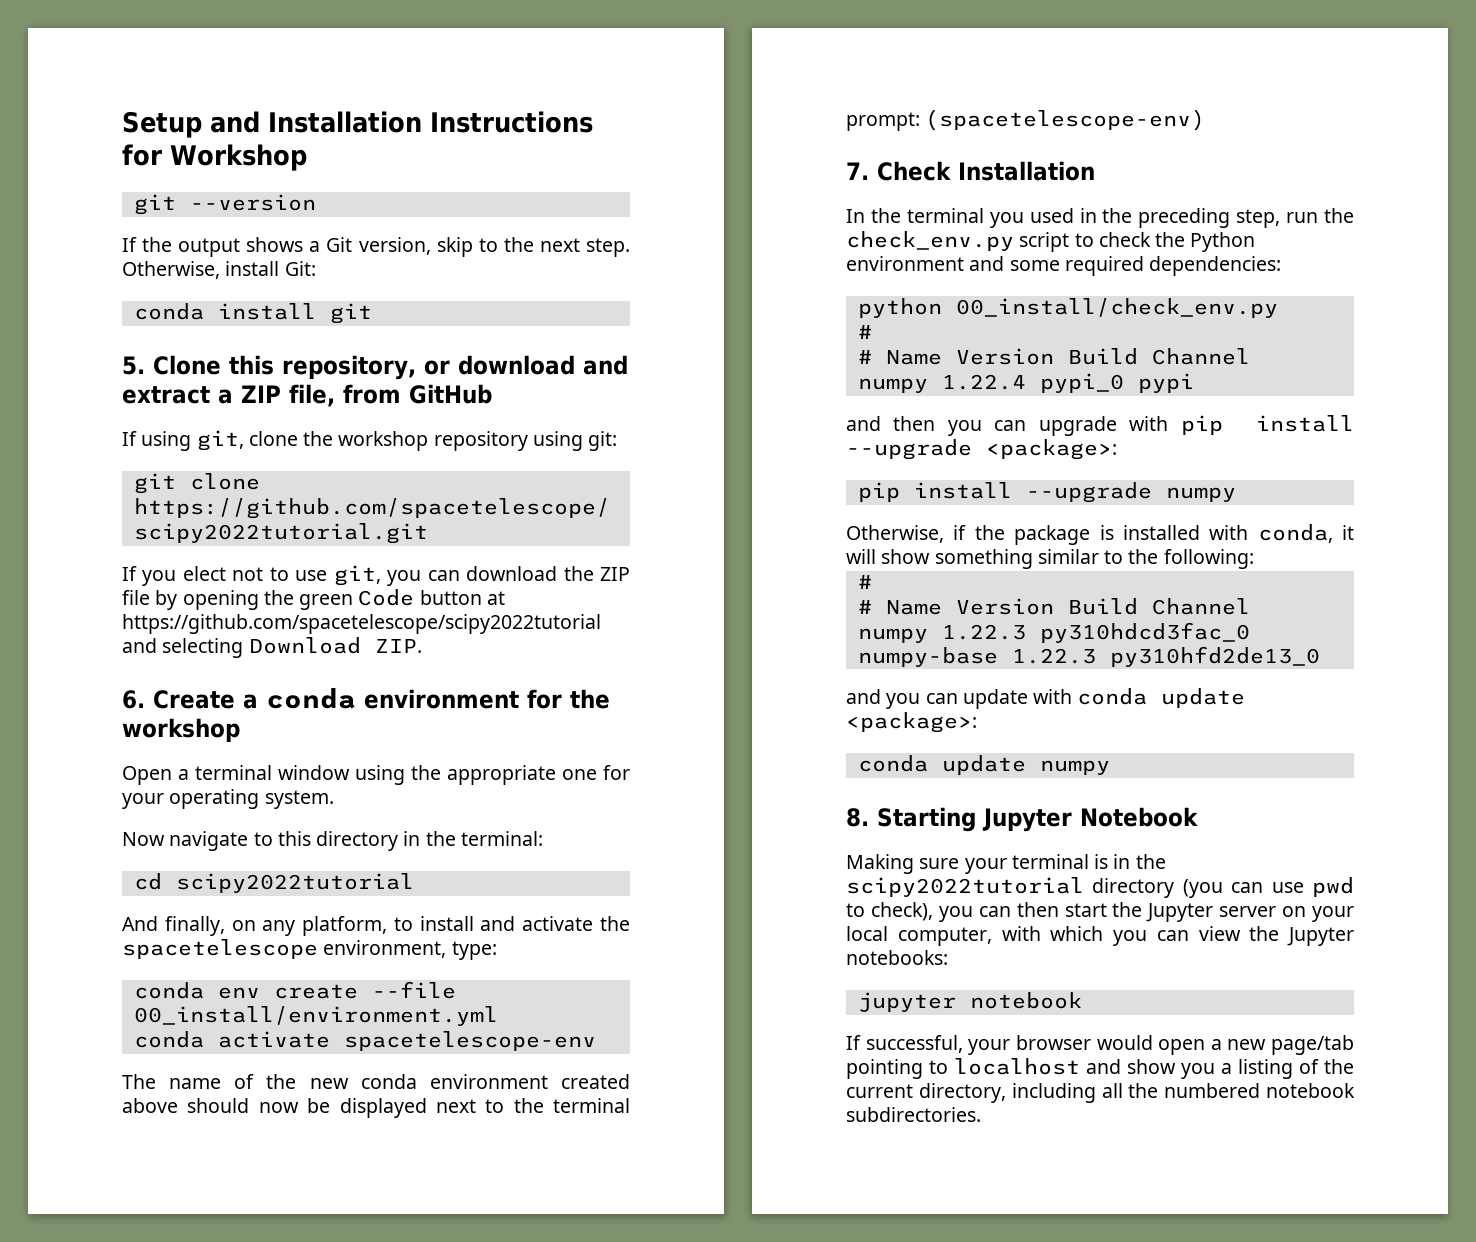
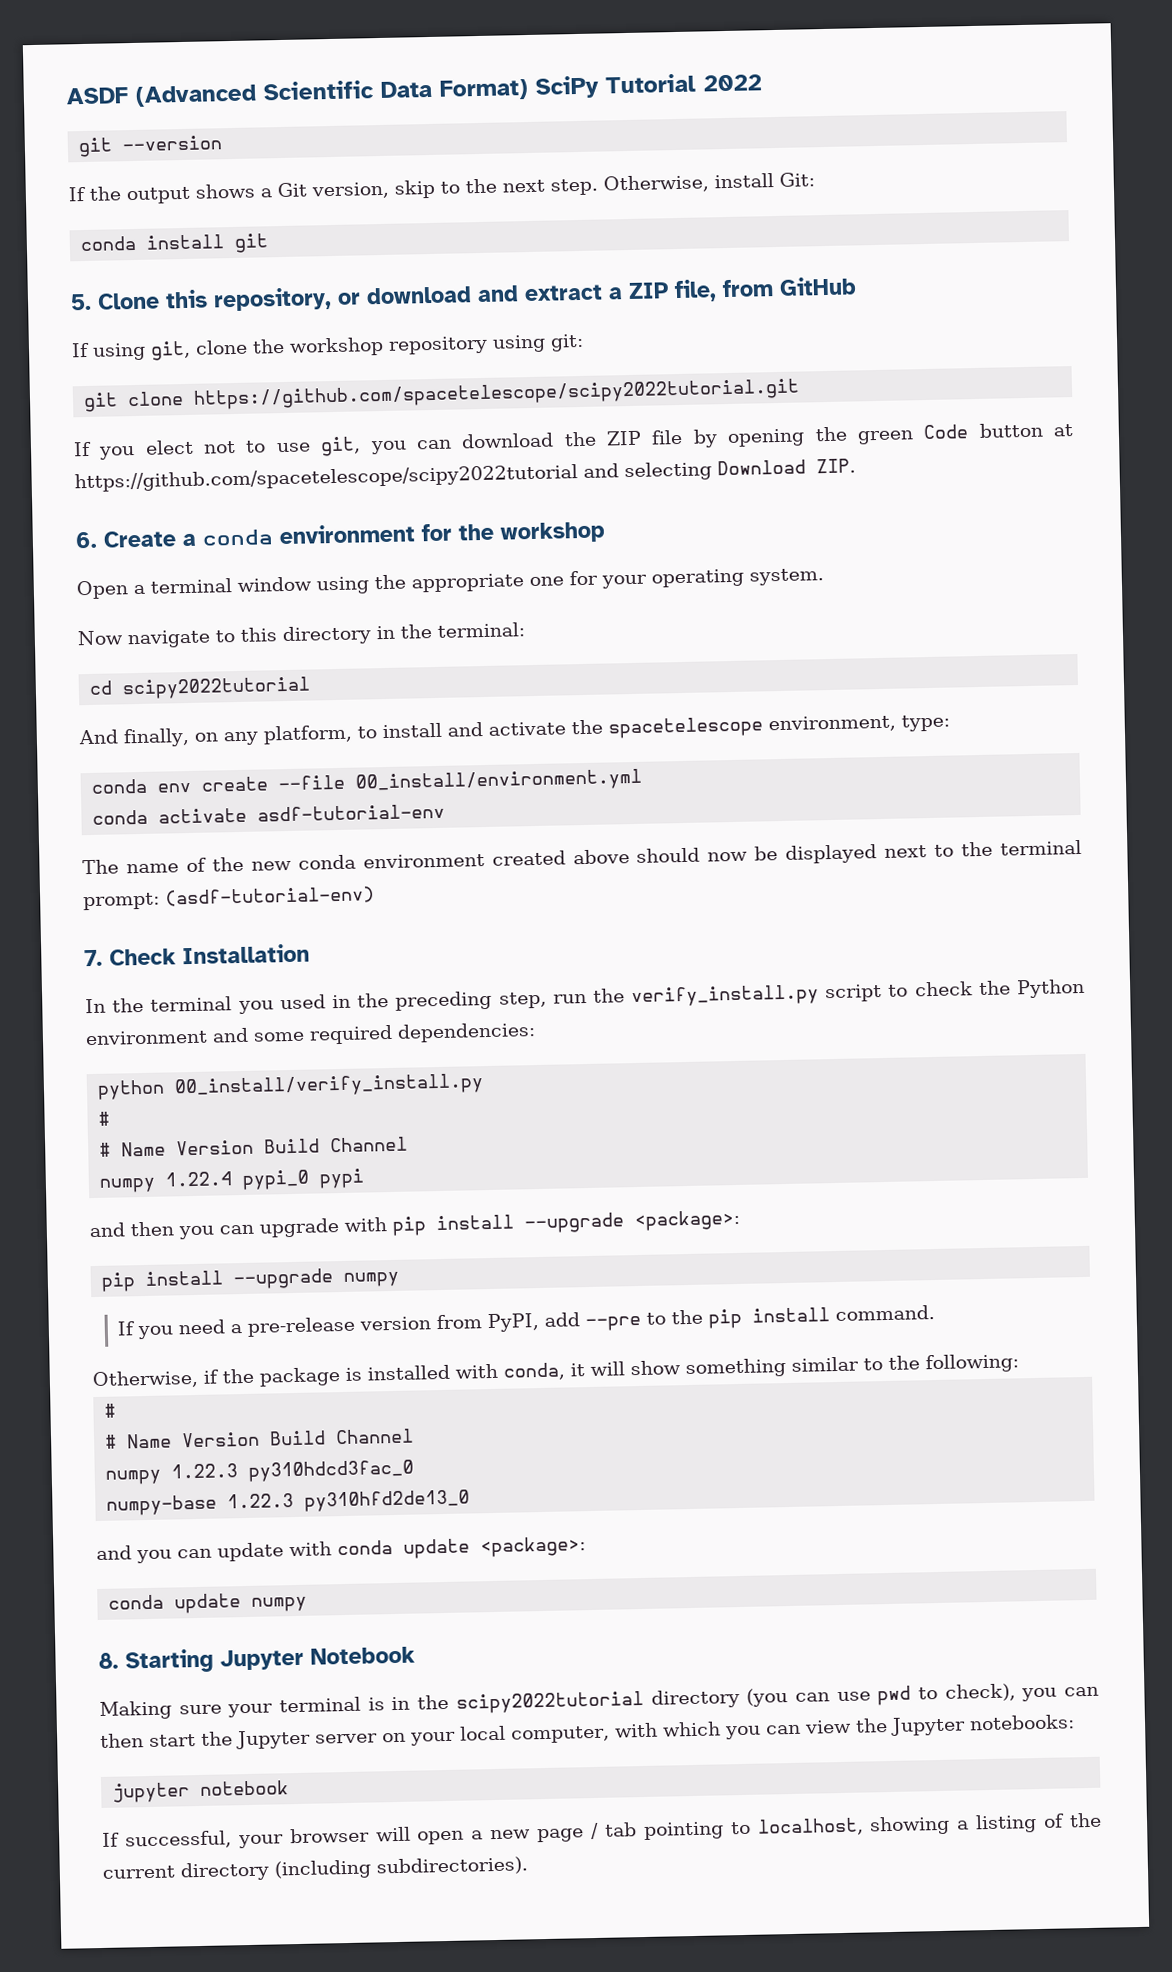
[122,111,593,138] [122,144,307,171] Setup and Installation Instructions for Workshop -> [66,73,762,107] ASDF (Advanced Scientific Data Format) SciPy Tutorial 2022
[343,1031,596,1051] spacetelescope-env -> [257,803,446,822] asdf-tutorial-env
[925,109,1206,131] (spacetelescope-env) -> [164,886,375,907] (asdf-tutorial-env)
[846,231,1014,251] check_env.py -> [631,984,820,1008] verify_install.py
[955,298,1278,318] 00_install/check_env.py -> [174,1073,485,1099] 00_install/verify_install.py
(1236, 494) none -> [117,1304,936,1340] // If you need a pre-release version from PyPI, add --pre to the pip install command.
[1096,1035,1153,1050] would -> [374,1826,411,1842] will
[1271,1035,1354,1055] [846,1058,1215,1079] page/tab pointing to localhost and show you -> [537,1815,951,1843] page / tab pointing to localhost, showing
[918,1083,1355,1103] [846,1107,981,1122] directory, including all the numbered notebook subdirectories. -> [180,1856,528,1882] directory (including subdirectories).

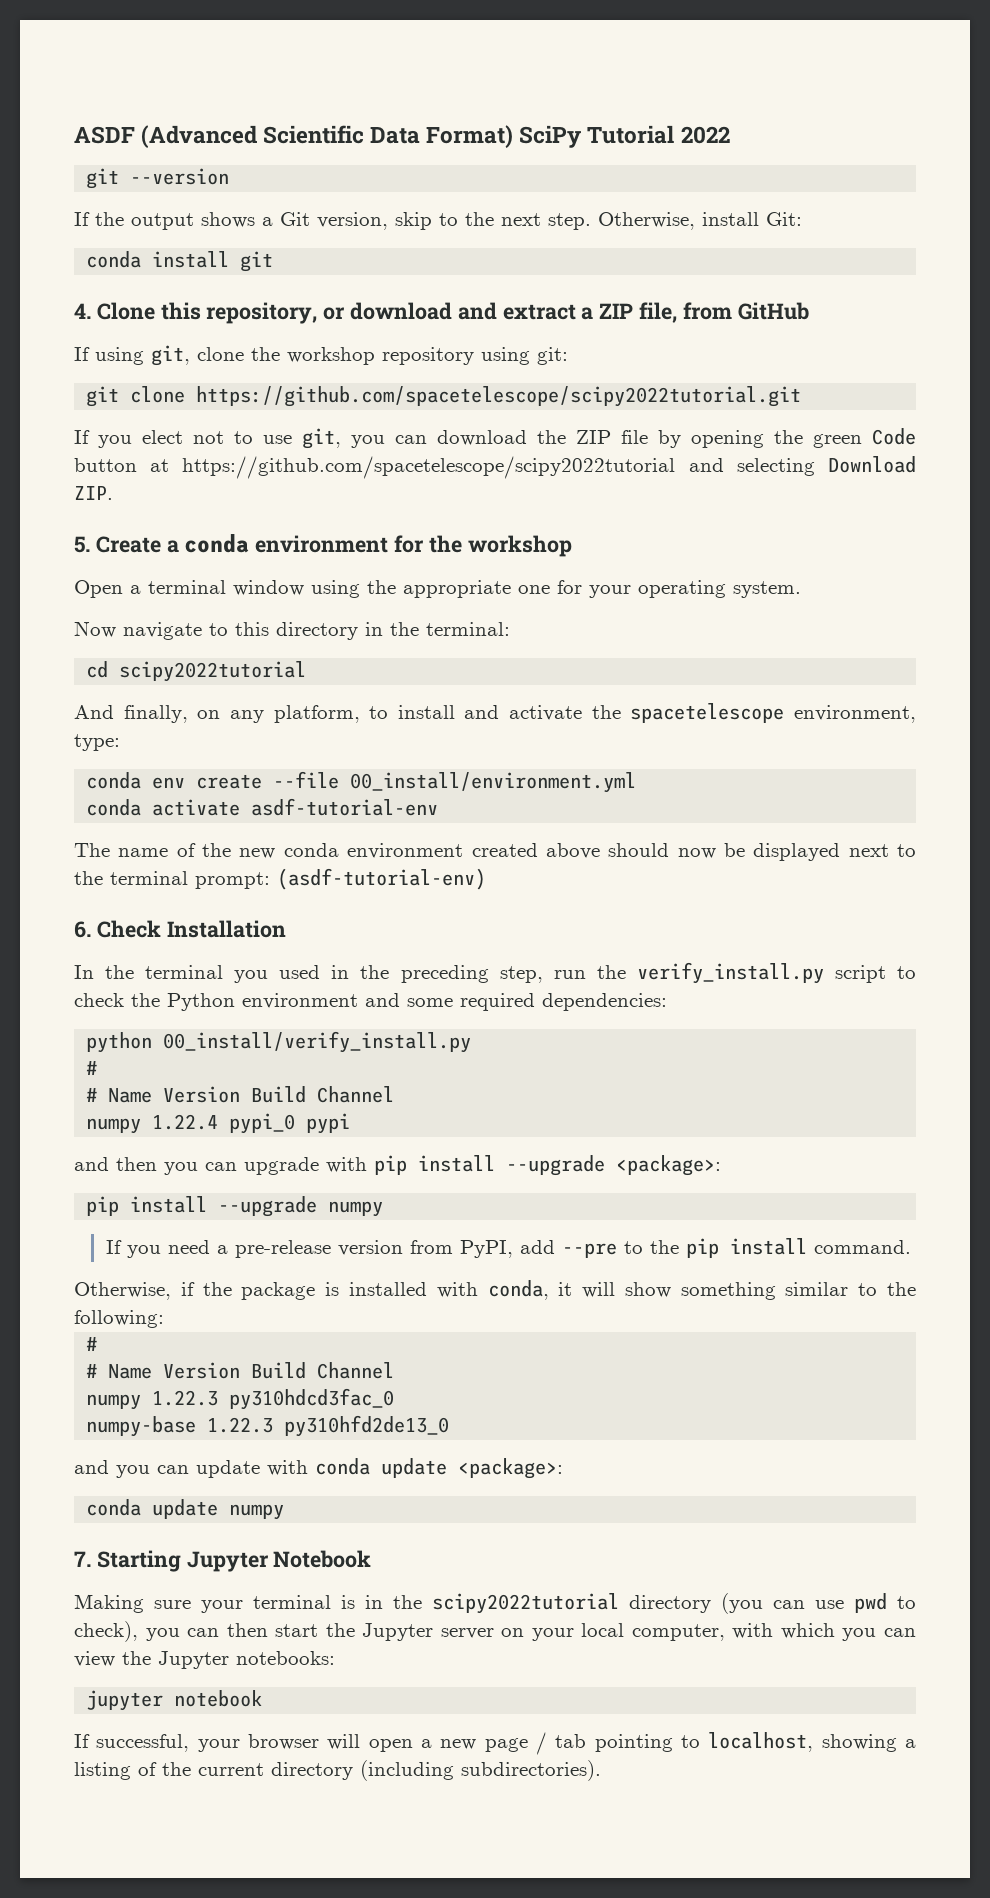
[70,293,92,311] 5. -> [74,303,91,319] 4.
[75,531,98,549] 6. -> [74,536,90,553] 5.
[84,949,103,967] 7. -> [74,921,91,938] 6.
[98,1652,119,1670] 8. -> [74,1551,91,1567] 7.

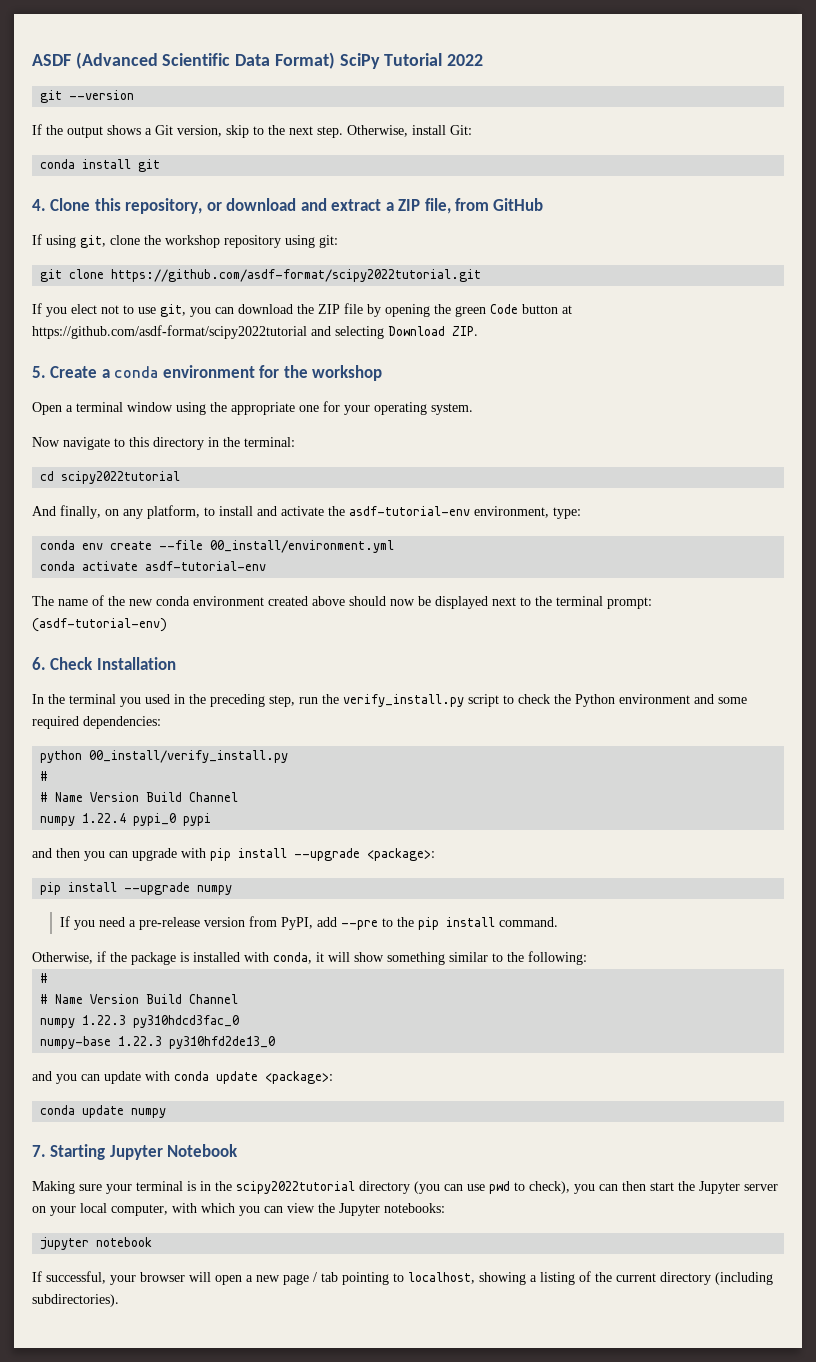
[196,386,802,407] https://github.com/spacetelescope/scipy2022tutorial.git -> [111,269,482,282] https://github.com/asdf-format/scipy2022tutorial.git
[182,456,676,479] https://github.com/spacetelescope/scipy2022tutorial -> [32,325,307,339] https://github.com/asdf-format/scipy2022tutorial
[630,703,785,723] spacetelescope -> [349,506,470,516] asdf-tutorial-env

